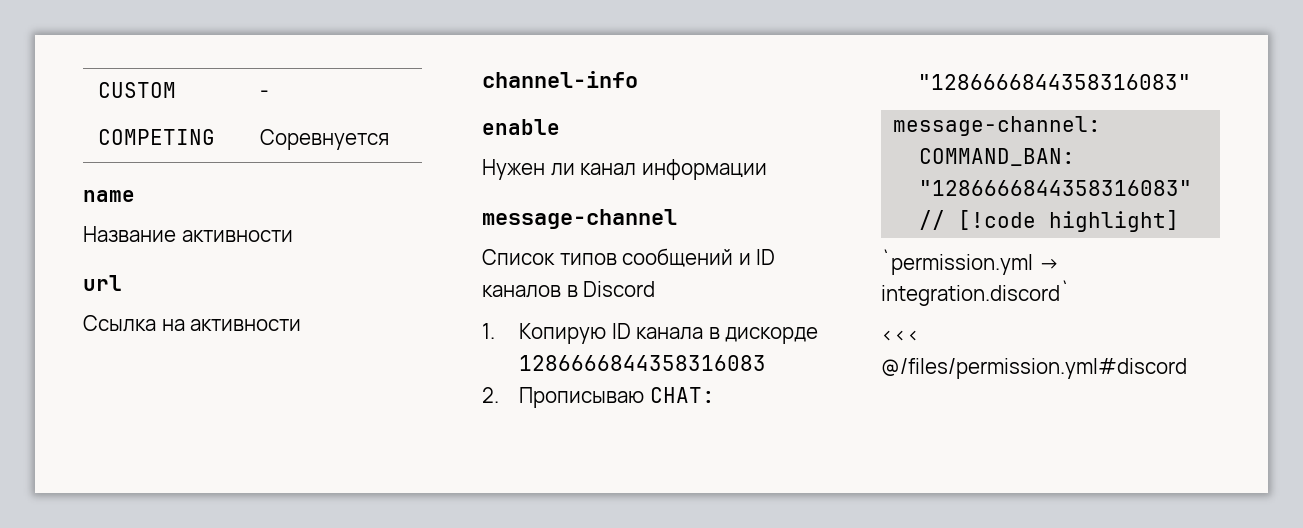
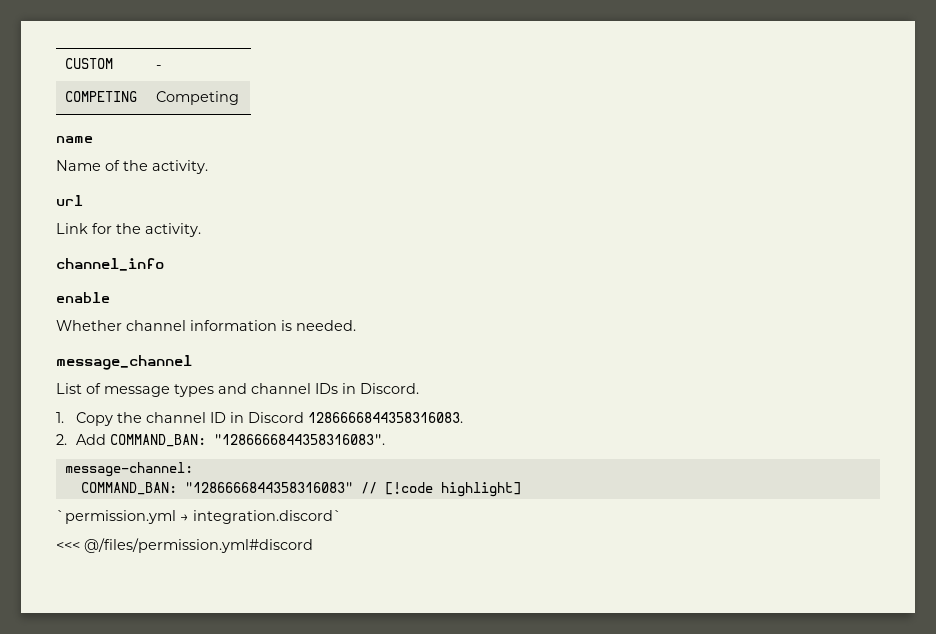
[260,129,390,150] Соревнуется -> [156,91,240,105] Competing
[83,226,293,242] [83,275,122,291] [83,315,302,332] [482,71,638,88] [482,119,560,135] [482,159,767,180] [482,209,677,229] [482,248,776,267] [482,281,656,298] [482,323,819,344] [519,355,767,371] [482,387,715,408] [918,74,1192,90] Название активности // url // Ссылка на активности // channel-info // enable // Нужен ли канал информации // message-channel // Список типов сообщений и ID каналов в Discord // 1. Копирую ID канала в дискорде 1286666844358316083 // 2. Прописываю CHAT: "1286666844358316083" -> [56,160,208,174] [56,195,83,206] [56,223,201,237] [56,258,164,271] [56,292,110,303] [56,320,356,331] [56,355,192,370] [56,383,419,397] [56,412,464,426] [56,434,386,447] Name of the activity. // url // Link for the activity. // channel_info // enable // Whether channel information is needed. // message_channel // List of message types and channel IDs in Discord. // 1. Copy the channel ID in Discord 1286666844358316083. // 2. Add COMMAND_BAN: "1286666844358316083".

